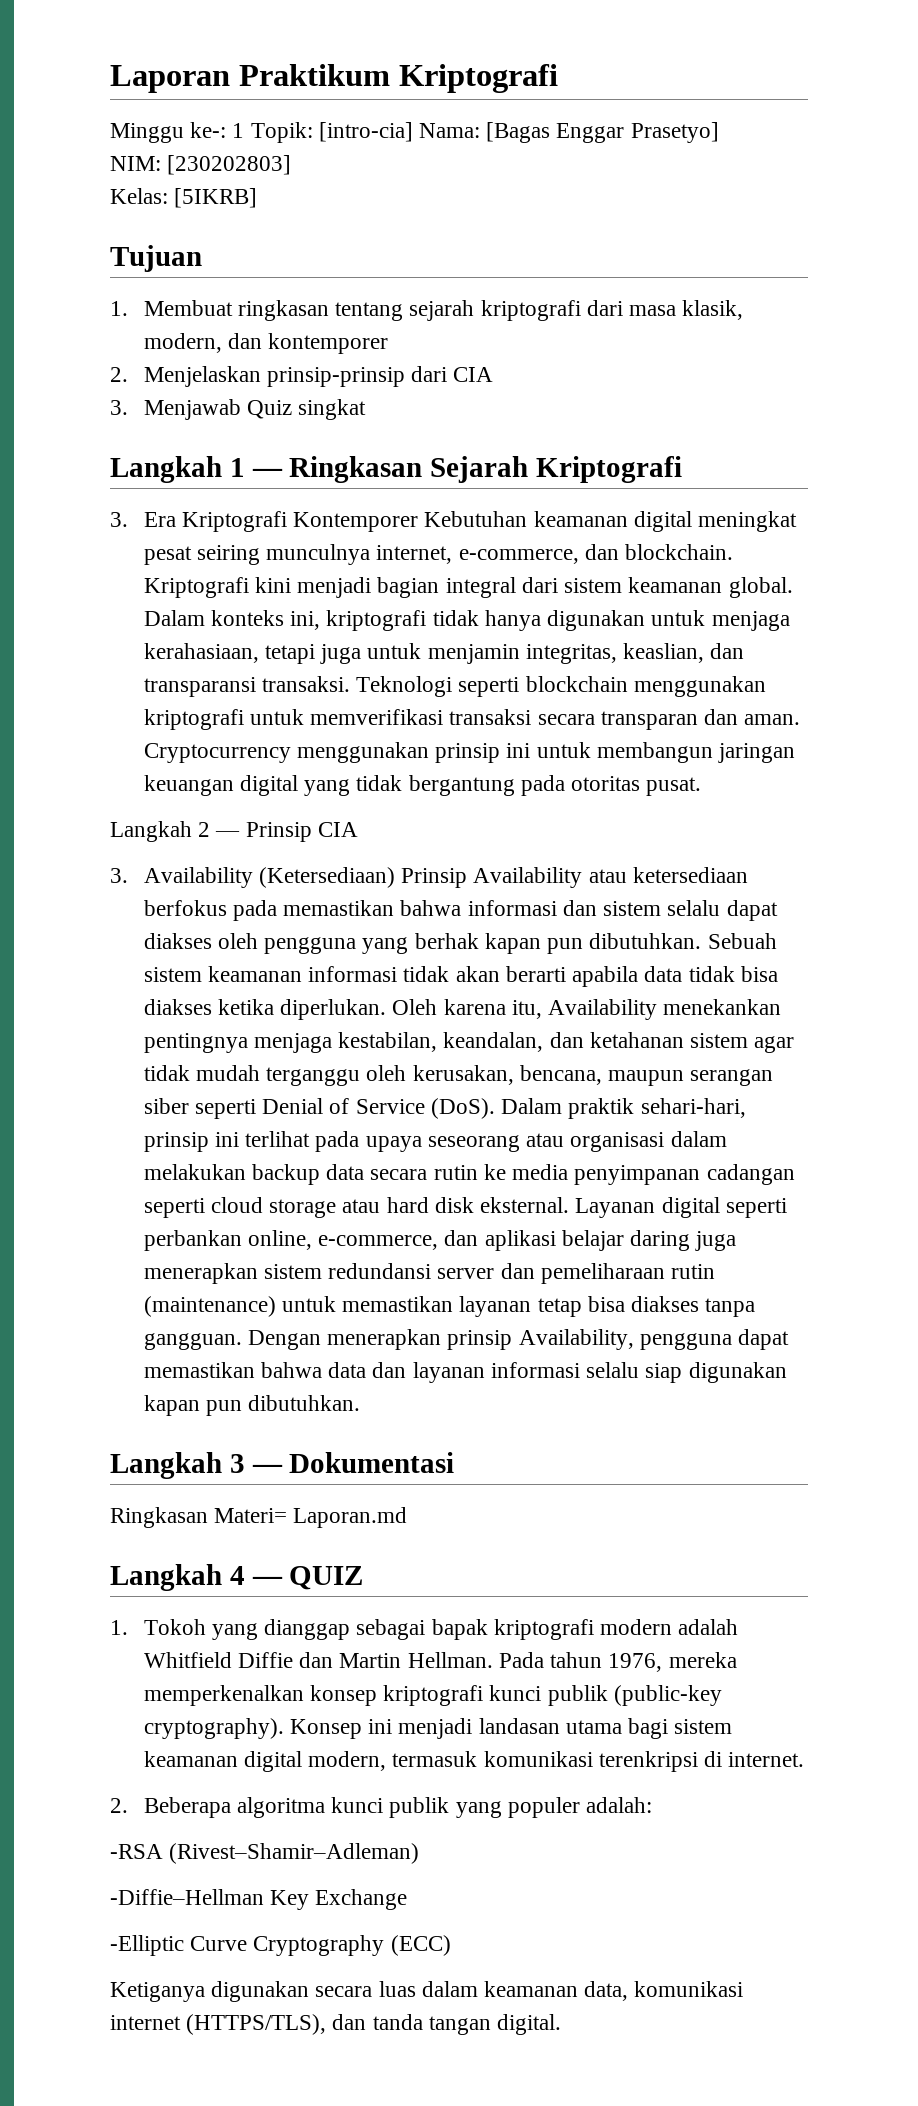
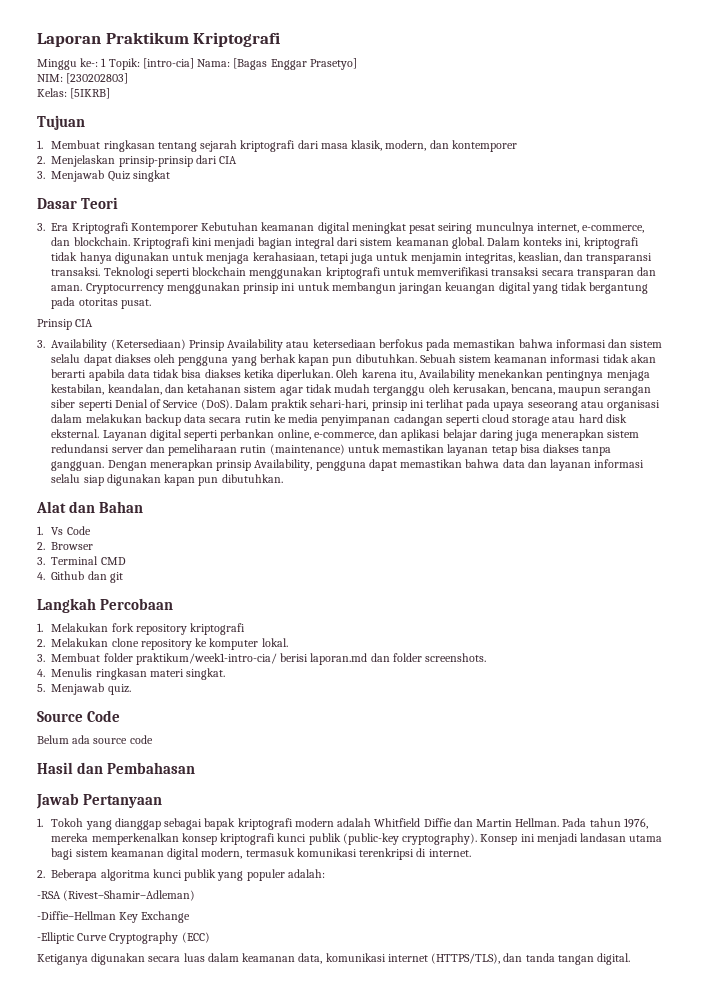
[110,456,683,483] Langkah 1 — Ringkasan Sejarah Kriptografi -> [37,197,119,209] Dasar Teori
[110,821,241,842] Langkah 2 — -> (151, 304) none
[110,1452,455,1479] [110,1507,408,1528] [110,1564,364,1591] Langkah 3 — Dokumentasi // Ringkasan Materi= Laporan.md // Langkah 4 — QUIZ -> [36,501,144,513] [37,526,91,535] [37,542,94,550] [37,556,126,565] [37,571,123,583] [37,598,174,613] [37,623,246,635] [37,638,288,650] [37,653,487,665] [37,668,226,680] [37,683,131,695] [37,710,121,722] [37,735,153,744] [37,762,196,774] [36,793,163,809] Alat dan Bahan // 1. Vs Code // 2. Browser // 3. Terminal CMD // 4. Github dan git // Langkah Percobaan // 1. Melakukan fork repository kriptografi // 2. Melakukan clone repository ke komputer lokal. // 3. Membuat folder praktikum/week1-intro-cia/ berisi laporan.md dan folder screenshots. // 4. Menulis ringkasan materi singkat. // 5. Menjawab quiz. // Source Code // Belum ada source code // Hasil dan Pembahasan // Jawab Pertanyaan

